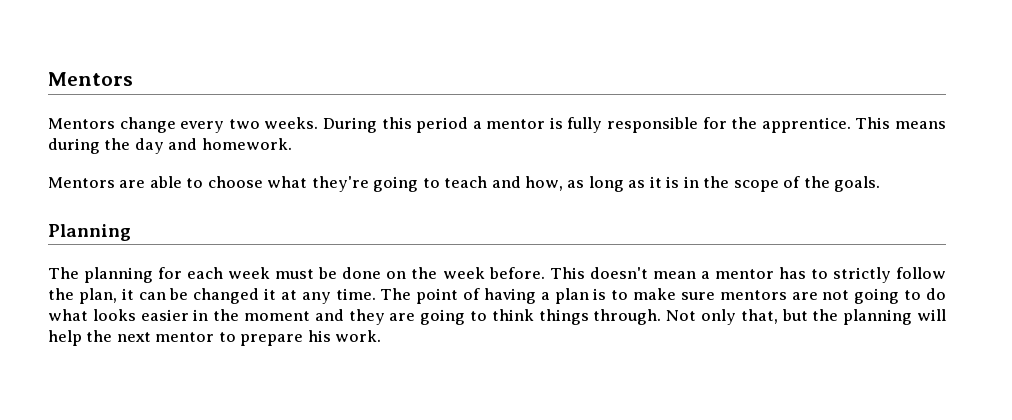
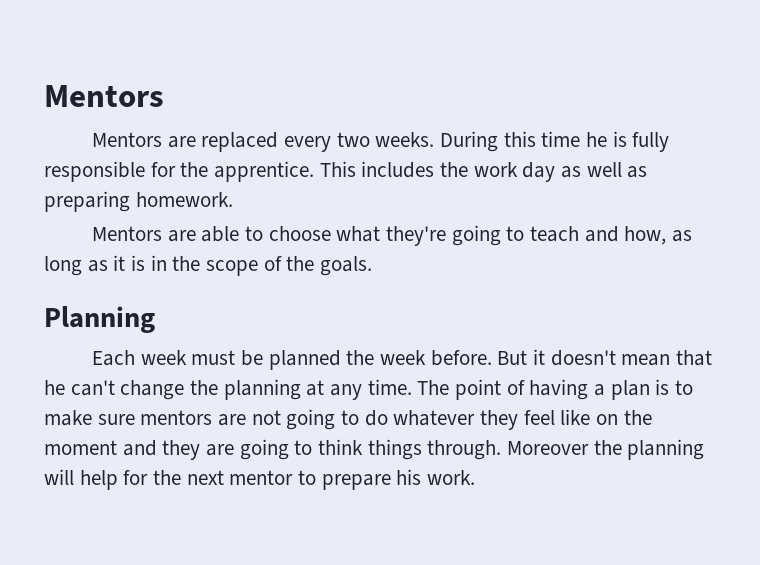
[119,117,176,133] change -> [167,132,279,152] are replaced
[416,117,546,133] period a mentor -> [541,131,608,147] time he
[895,121,947,129] [48,138,198,154] means during the day and -> [361,161,648,182] [44,191,130,212] includes the work day as well as preparing
[48,267,224,283] The planning for each -> [92,350,136,366] Each
[342,267,407,279] done on -> [268,350,341,370] planned
[549,267,946,283] [48,288,277,304] This doesn't mean a mentor has to strictly follow the plan, it can be changed it -> [497,349,713,366] [44,379,301,400] But it doesn't mean that he can't change the planning
[48,309,209,321] what looks easier in -> [393,409,619,430] whatever they feel like on
[666,309,808,325] Not only that, but -> [507,441,590,455] Moreover
(82, 338) none -> [123,470,149,485] for

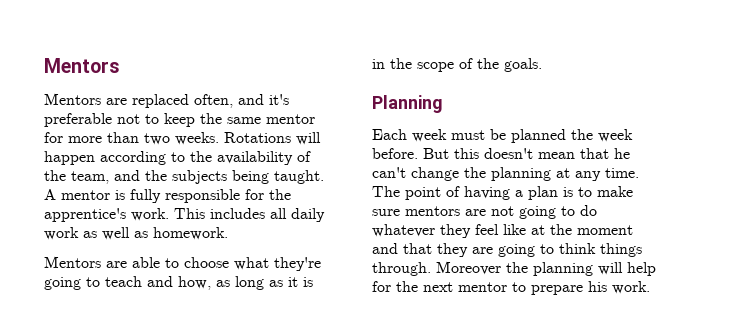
[284,131,608,152] every two weeks. During this time he -> [194,94,289,108] [44,113,315,127] [44,132,321,145] [44,151,311,165] [44,170,324,184] [44,189,110,200] often, and it's preferable not to keep the same mentor for more than two weeks. Rotations will happen according to the availability of the team, and the subjects being taught. A mentor
[214,161,556,182] apprentice. This includes the work day -> [44,208,325,222] [44,227,79,240] apprentice's work. This includes all daily work
[44,191,130,212] preparing -> (148, 234) none
[533,349,546,365] it -> [454,148,479,159] this
[596,414,619,425] on -> [531,225,545,235] at
(157, 448) none -> [403,243,432,254] that

